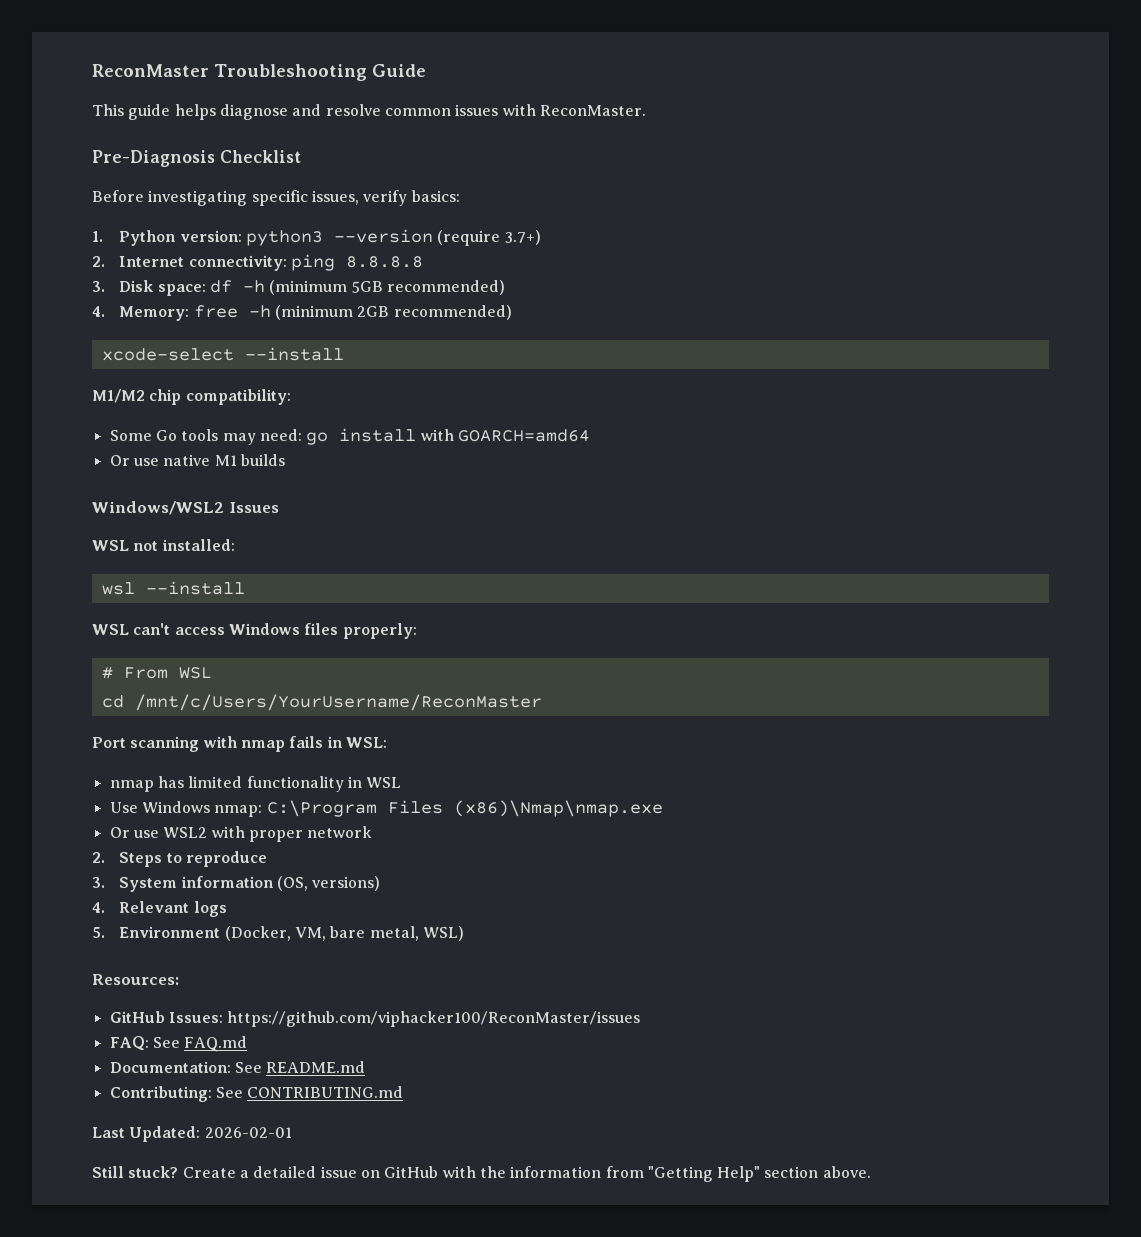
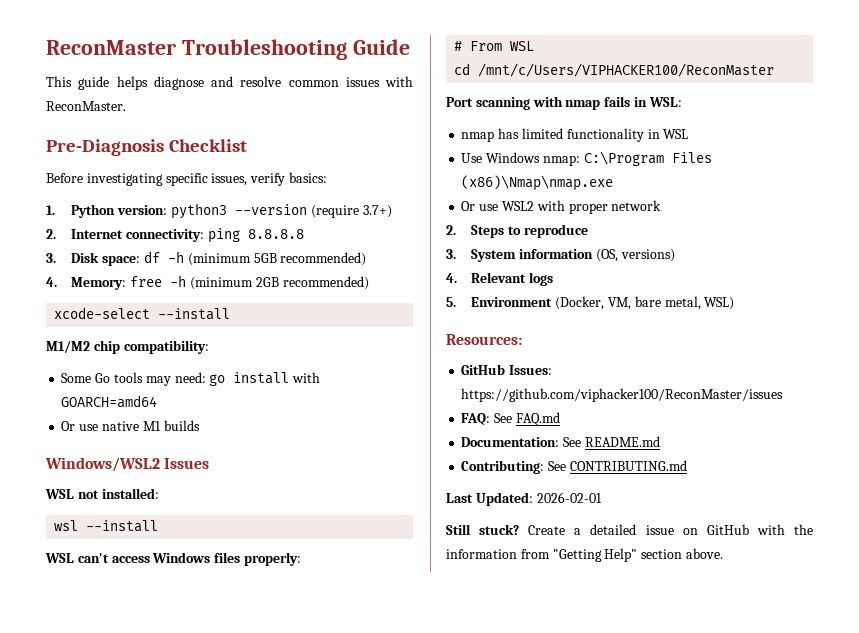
[134,694,542,711] /mnt/c/Users/YourUsername/ReconMaster -> [478,63,775,77] /mnt/c/Users/VIPHACKER100/ReconMaster

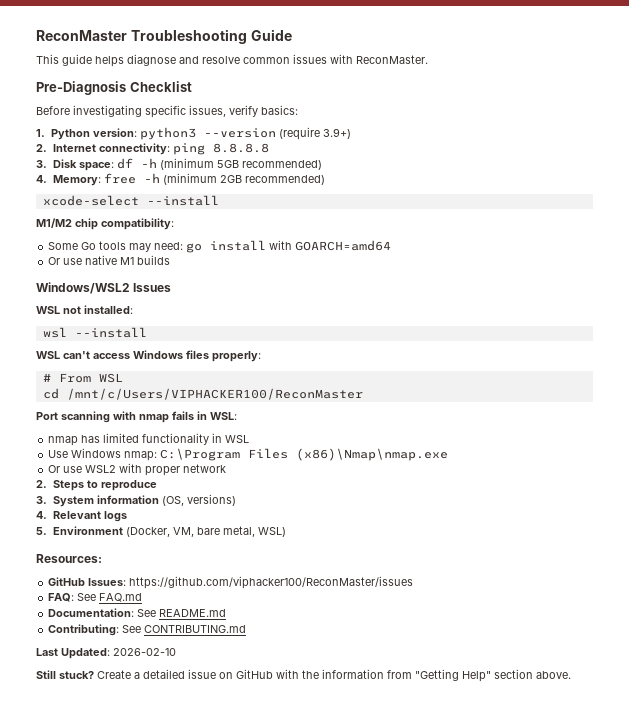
[362,205,392,218] 3.7+) -> [322,128,351,139] 3.9+)
[536,492,602,503] 2026-02-01 -> [113,648,176,656] 2026-02-10

